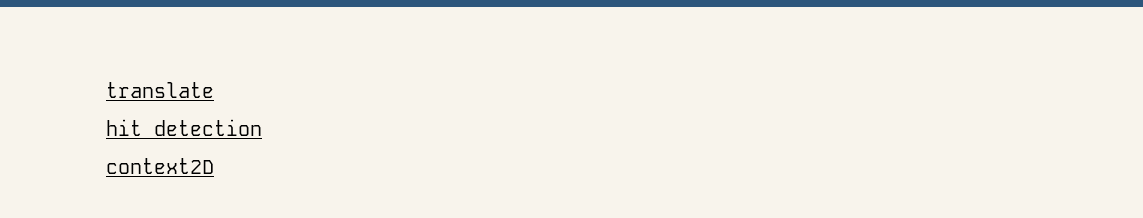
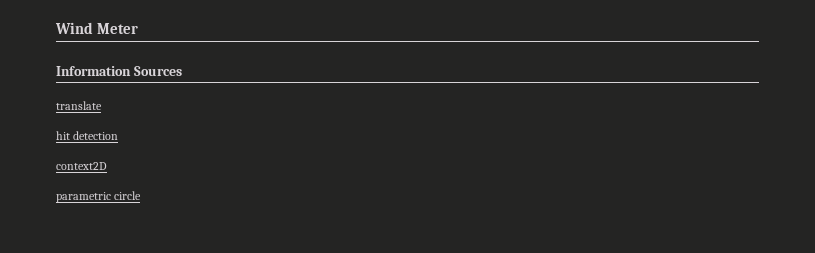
(106, 90) none -> [55,22,139,34] [56,66,182,76] Wind Meter // Information Sources //
(214, 166) none -> [56,191,142,203] // parametric circle

